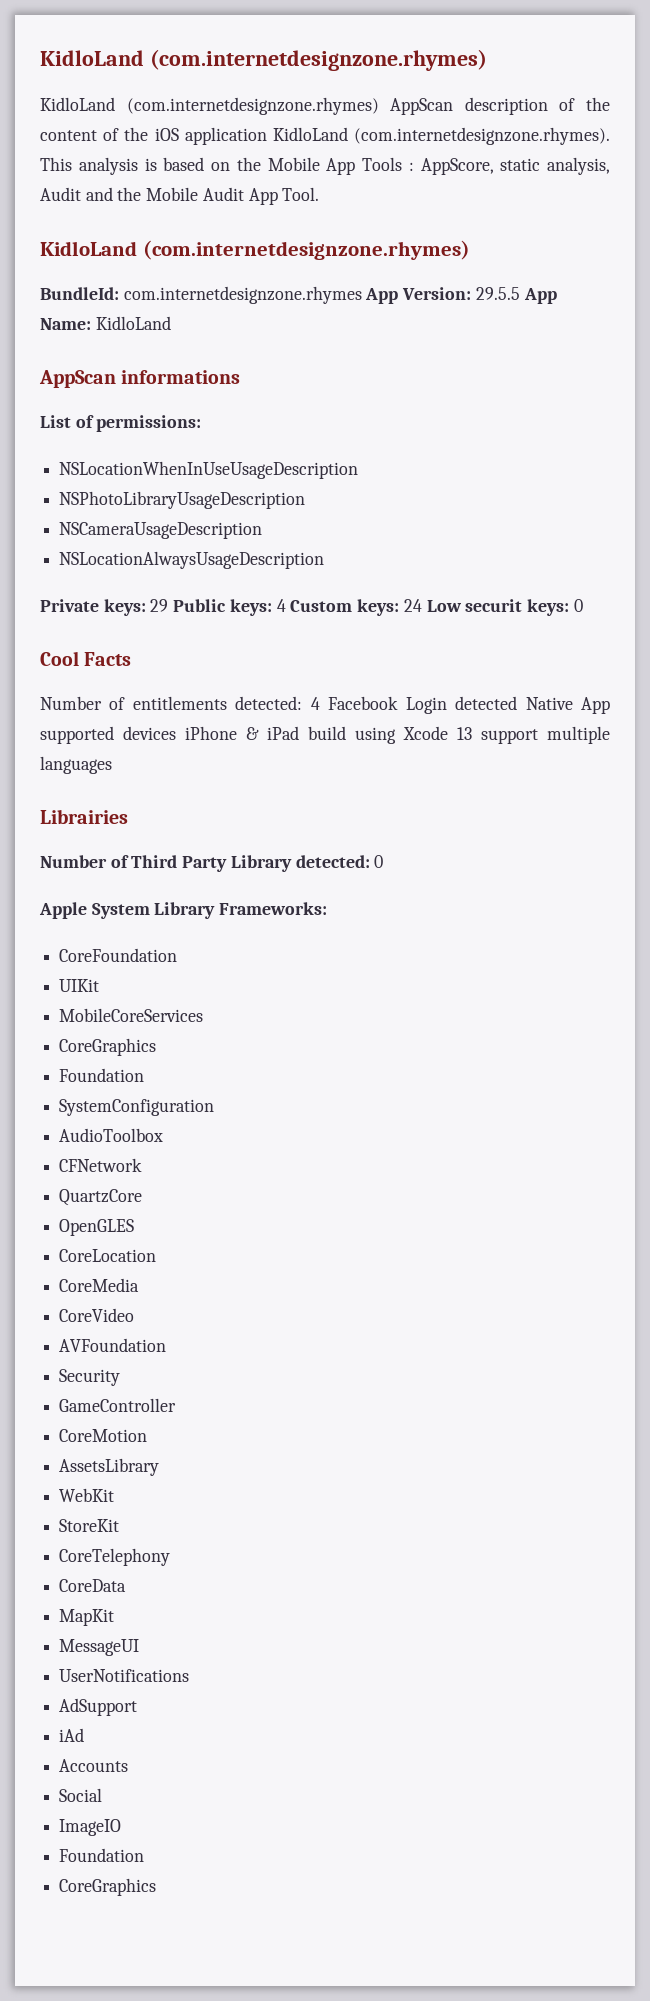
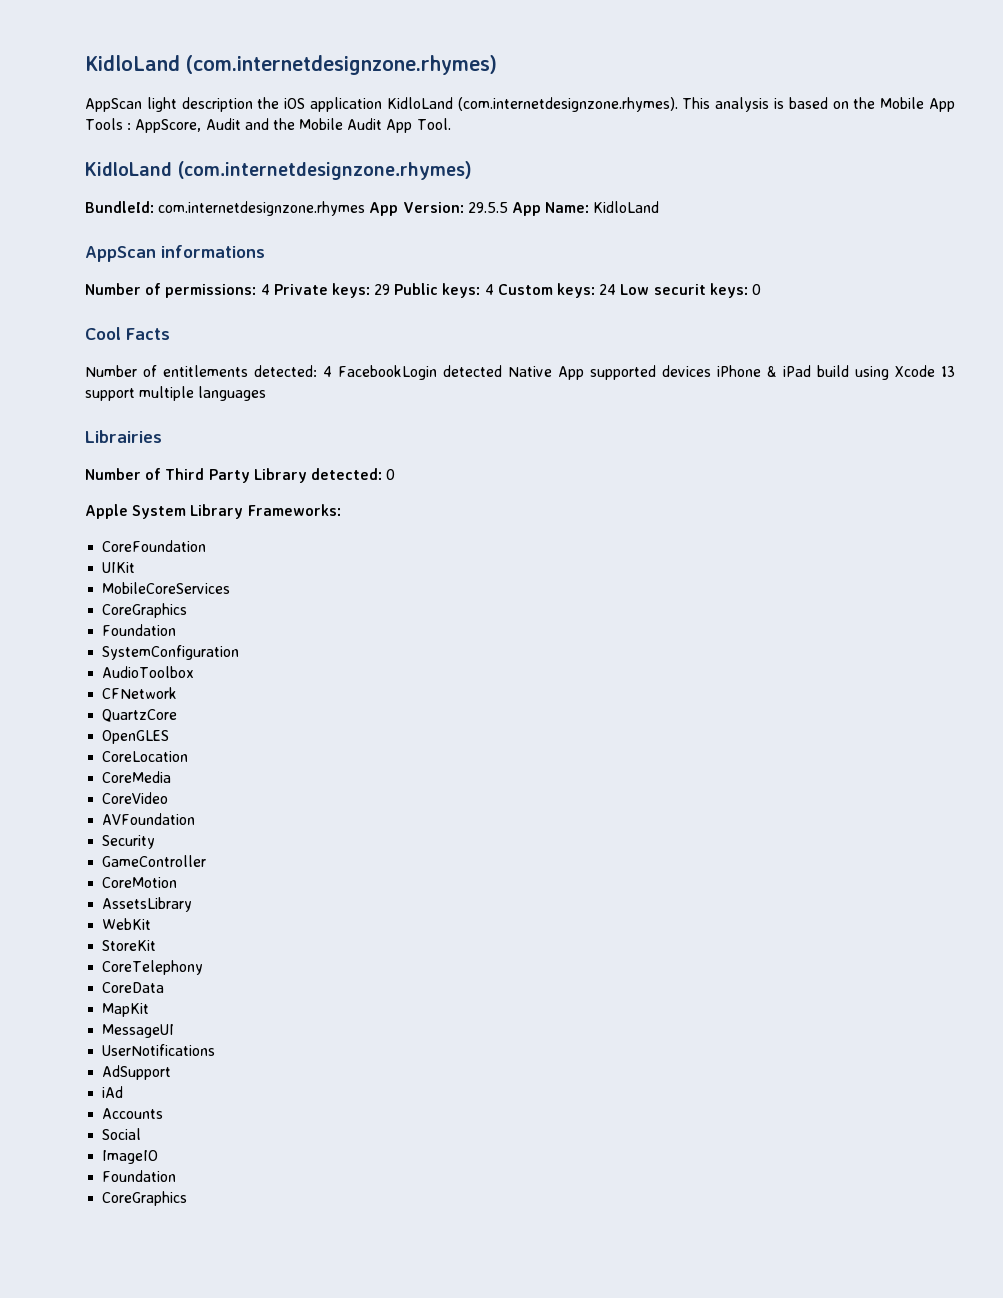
[40,49,487,71] [40,97,611,115] [40,128,120,141] KidloLand (com.internetdesignzone.rhymes) // KidloLand (com.internetdesignzone.rhymes) AppScan description of the content of -> [85,55,497,75] [85,97,253,112] KidloLand (com.internetdesignzone.rhymes) // AppScan light description
[500,157,610,175] static analysis, -> (202, 126) none
[40,415,71,428] List -> [85,283,141,295] Number
[59,461,359,479] [59,491,306,509] [59,522,263,539] [59,551,325,569] // NSLocationWhenInUseUsageDescription // NSPhotoLibraryUsageDescription // NSCameraUsageDescription // NSLocationAlwaysUsageDescription // -> [260,284,270,295] 4
[328,696,447,714] Facebook Login -> [338,365,437,380] FacebookLogin

